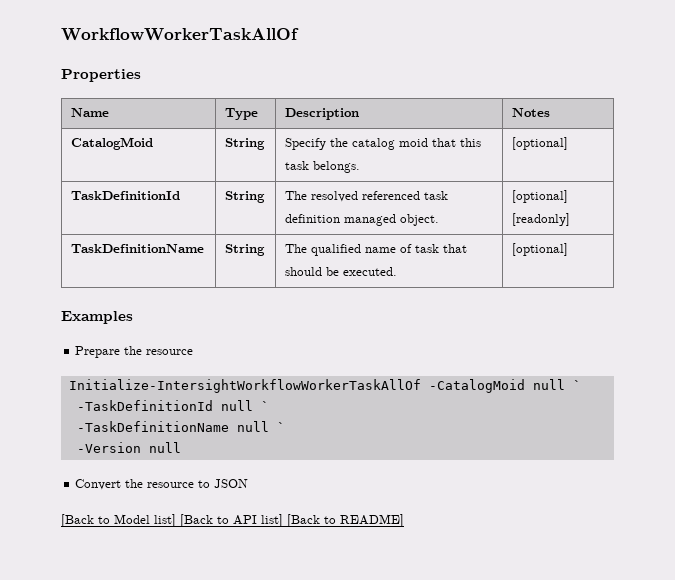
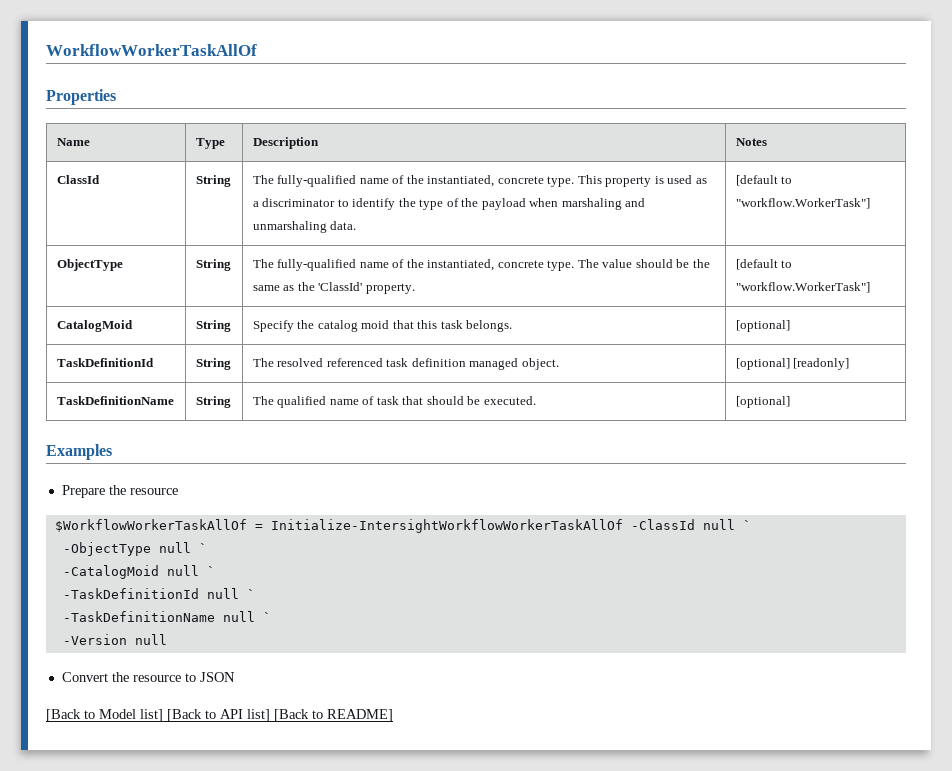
(551, 112) none -> [56,175,100,184] [195,175,231,187] [252,175,707,187] [252,198,646,210] [252,221,357,233] [735,175,793,186] [735,198,870,209] [56,259,123,271] [195,259,231,271] [252,259,710,271] [252,282,415,294] [735,259,793,270] [735,282,870,293] // ClassId | String | The fully-qualified name of the instantiated, concrete type. This property is used as a discriminator to identify the type of the payload when marshaling and unmarshaling data. | [default to "workflow.WorkerTask"] // ObjectType | String | The fully-qualified name of the instantiated, concrete type. The value should be the same as the 'ClassId' property. | [default to "workflow.WorkerTask"]
[68,379,421,393] Initialize-IntersightWorkflowWorkerTaskAllOf -> [54,519,751,533] [62,542,207,556] $WorkflowWorkerTaskAllOf = Initialize-IntersightWorkflowWorkerTaskAllOf -ClassId null ` // -ObjectType null ` //

